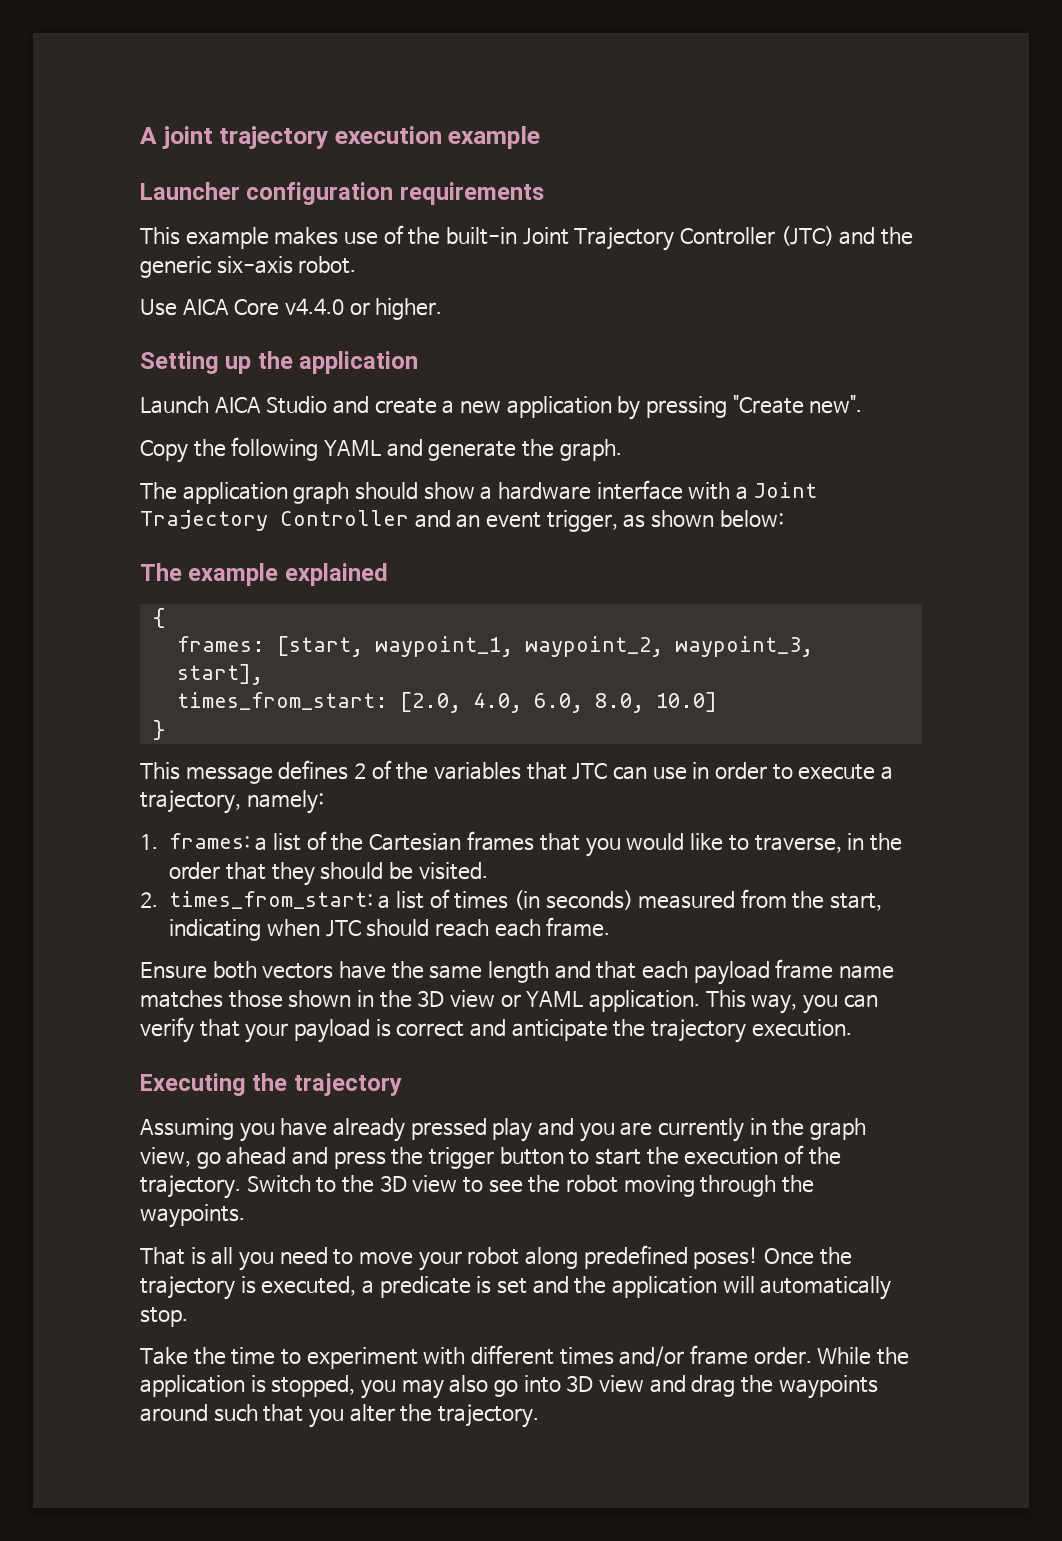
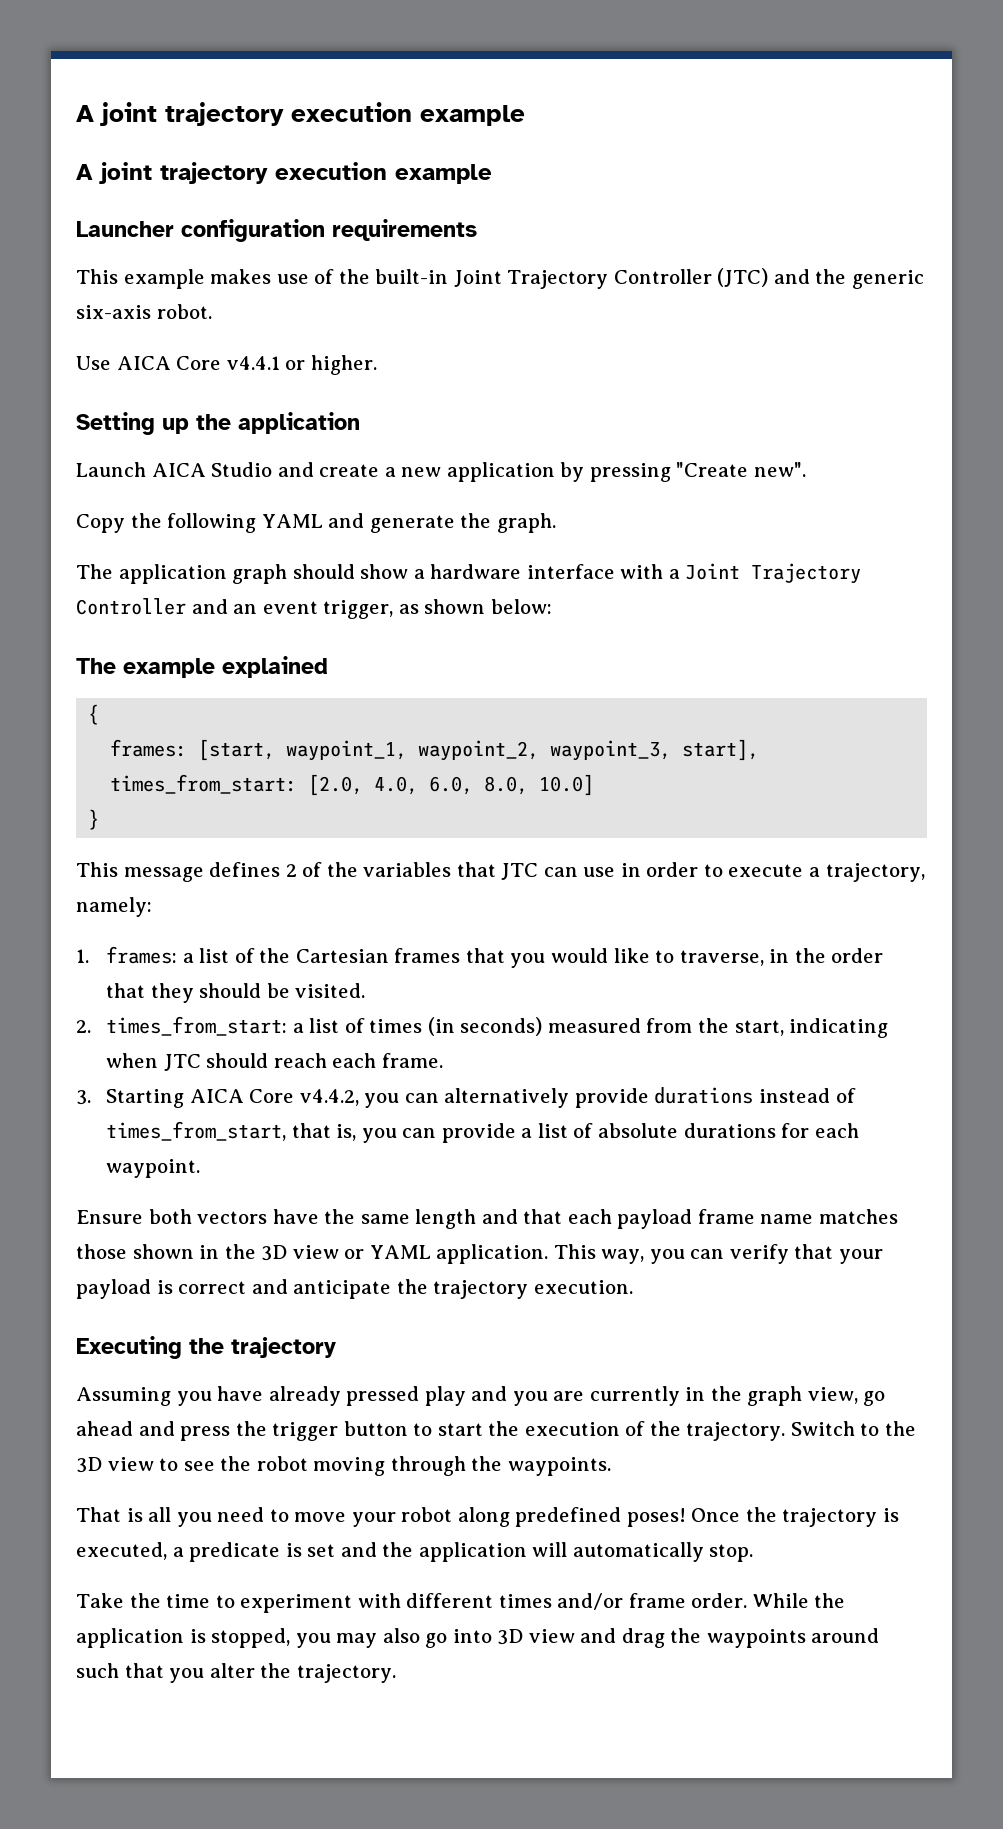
[140,126,541,149] A joint trajectory execution example -> [76,102,525,126] [76,162,492,184] A joint trajectory execution example // A joint trajectory execution example
[284,298,344,315] v4.4.0 -> [226,356,280,370] v4.4.1
(611, 927) none -> [76,1087,856,1108] [106,1121,859,1143] [106,1159,201,1178] // 3. Starting AICA Core v4.4.2, you can alternatively provide durations instead of times_from_start, that is, you can provide a list of absolute durations for each waypoint.

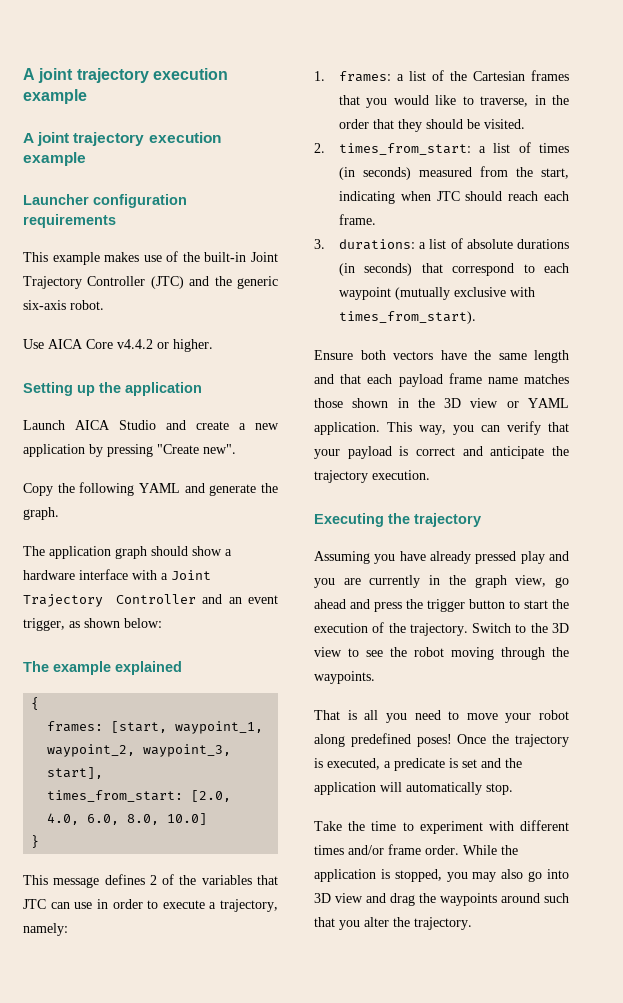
[226,356,280,370] v4.4.1 -> [117,339,153,349] v4.4.2
[106,1087,856,1108] [106,1121,516,1143] Starting AICA Core v4.4.2, you can alternatively provide durations instead of times_from_start, that is, you can provide -> [338,239,415,250] durations:
[781,1123,859,1138] [106,1159,201,1178] for each waypoint. -> [338,263,569,276] [338,287,535,300] [338,311,476,324] (in seconds) that correspond to each waypoint (mutually exclusive with times_from_start).

